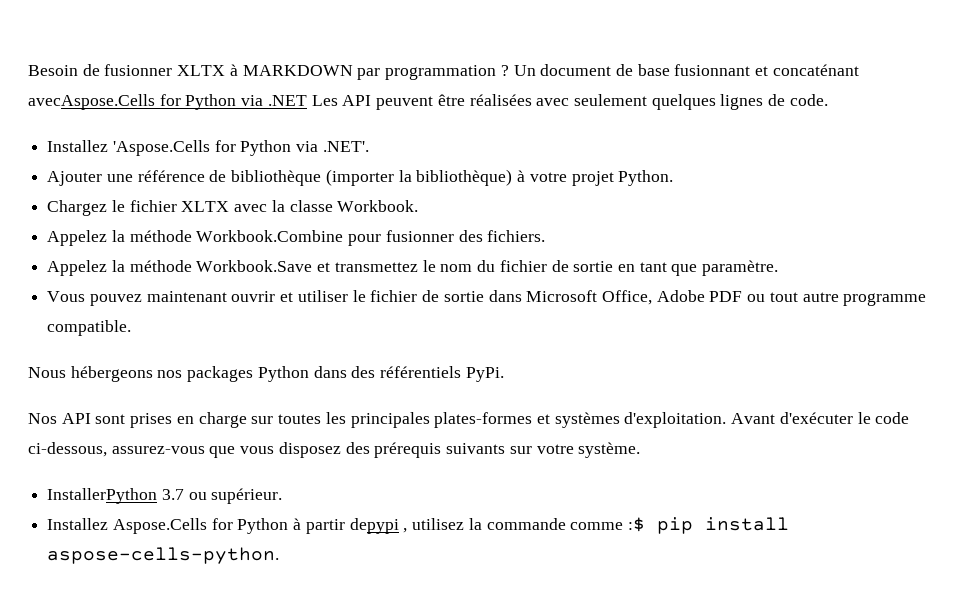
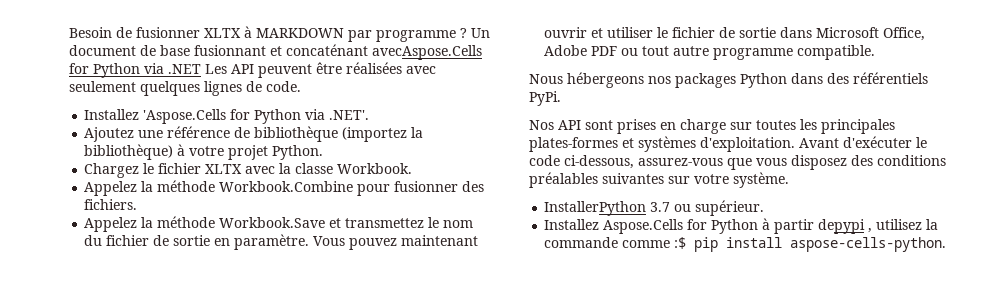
[385,65,497,80] programmation -> [376,30,456,42] programme
[47,171,103,186] Ajouter -> [84,127,135,142] Ajoutez
[325,169,394,186] (importer -> [342,127,408,142] (importez
[639,262,698,276] tant que -> (231, 242) none
(779, 268) // -> (310, 242) none
[374,442,506,458] prérequis suivants -> [877,155,946,166] [529,172,664,188] conditions préalables suivantes

